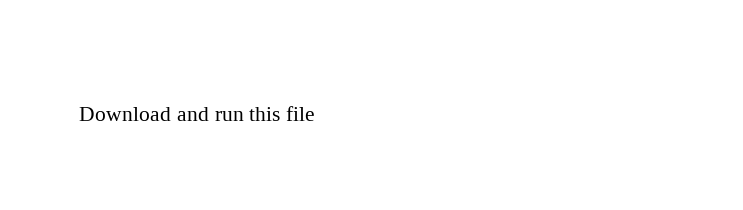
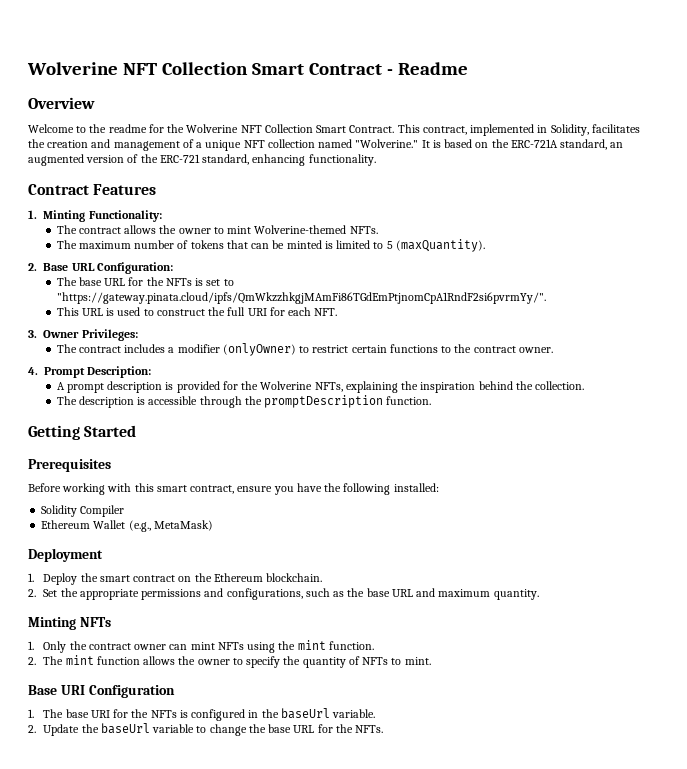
[79,106,316,121] Download and run this file -> [27,62,468,75] [28,97,95,109] [28,124,640,136] [28,139,624,151] [28,154,376,166] [28,184,157,195] [28,210,162,222] [56,225,378,234] [56,239,485,252] [28,262,173,274] [56,277,234,286] [56,292,546,304] [56,307,338,316] [28,329,138,341] [56,343,553,356] [28,366,152,378] [56,381,585,393] [56,395,432,408] [28,425,137,440] [28,459,111,472] [28,483,439,495] [41,505,125,517] [41,520,213,532] [28,548,103,562] [28,573,323,585] [28,588,539,600] [28,617,111,630] [28,640,374,653] [28,655,431,668] [28,685,175,698] [28,708,376,721] [28,723,384,736] Wolverine NFT Collection Smart Contract - Readme // Overview // Welcome to the readme for the Wolverine NFT Collection Smart Contract. This contract, implemented in Solidity, facilitates the creation and management of a unique NFT collection named "Wolverine." It is based on the ERC-721A standard, an augmented version of the ERC-721 standard, enhancing functionality. // Contract Features // 1. Minting Functionality: // The contract allows the owner to mint Wolverine-themed NFTs. // The maximum number of tokens that can be minted is limited to 5 (maxQuantity). // 2. Base URL Configuration: // The base URL for the NFTs is set to "https://gateway.pinata.cloud/ipfs/QmWkzzhkgjMAmFi86TGdEmPtjnomCpA1RndF2si6pvrmYy/". // This URL is used to construct the full URI for each NFT. // 3. Owner Privileges: // The contract includes a modifier (onlyOwner) to restrict certain functions to the contract owner. // 4. Prompt Description: // A prompt description is provided for the Wolverine NFTs, explaining the inspiration behind the collection. // The description is accessible through the promptDescription function. // Getting Started // Prerequisites // Before working with this smart contract, ensure you have the following installed: // Solidity Compiler // Ethereum Wallet (e.g., MetaMask) // Deployment // 1. Deploy the smart contract on the Ethereum blockchain. // 2. Set the appropriate permissions and configurations, such as the base URL and maximum quantity. // Minting NFTs // 1. Only the contract owner can mint NFTs using the mint function. // 2. The mint function allows the owner to specify the quantity of NFTs to mint. // Base URI Configuration // 1. The base URI for the NFTs is configured in the baseUrl variable. // 2. Update the baseUrl variable to change the base URL for the NFTs.

